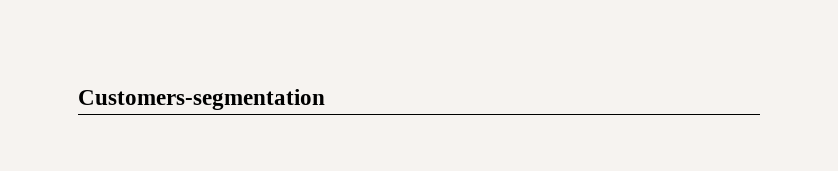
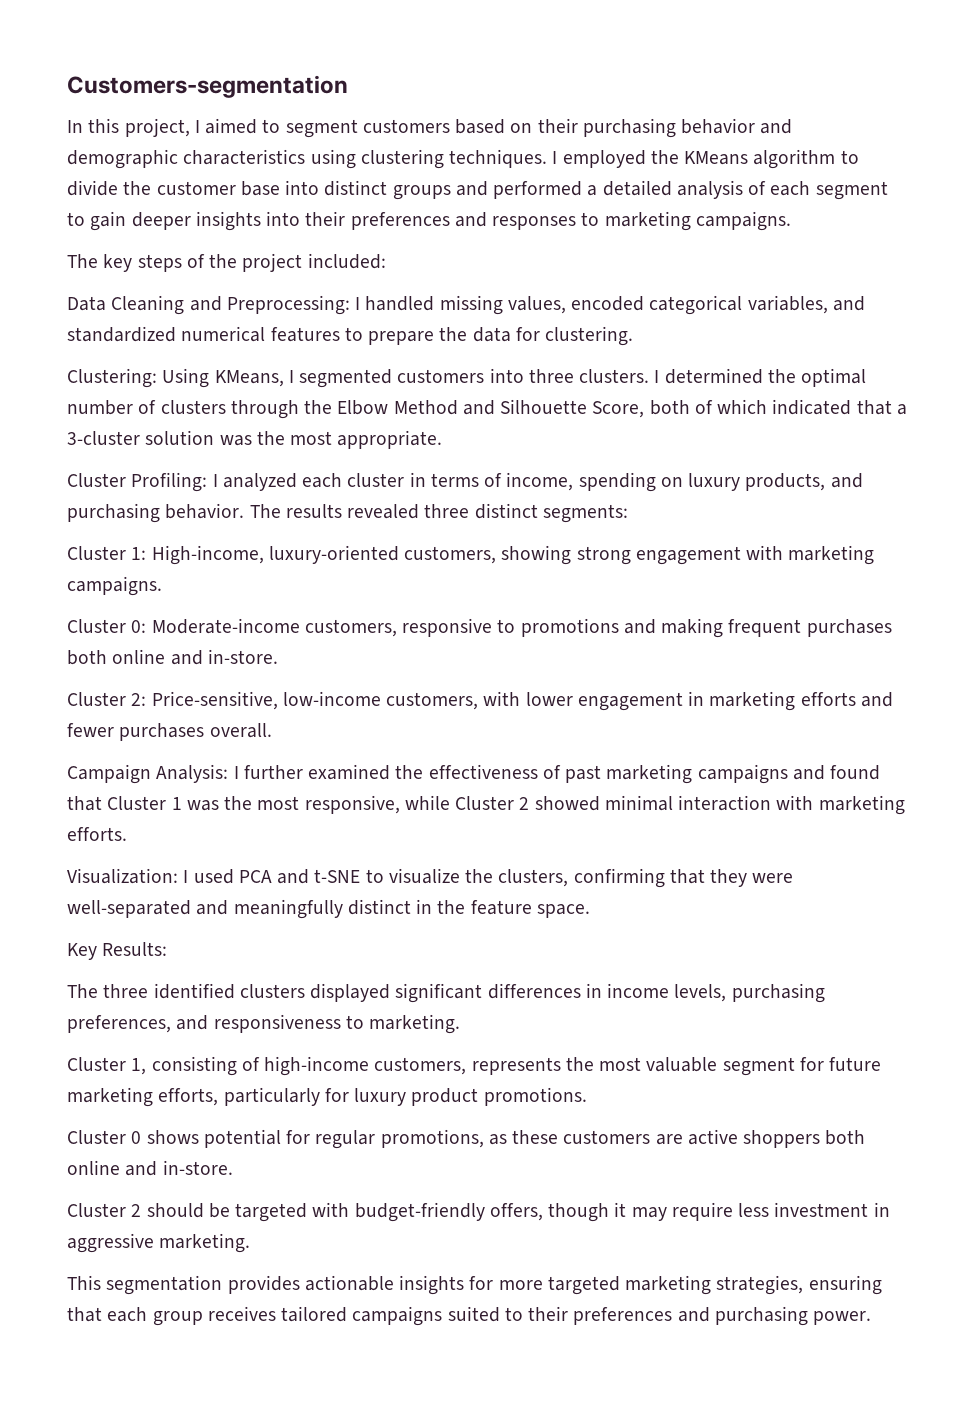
(325, 99) none -> [67,118,793,138] [67,149,859,169] [67,180,888,200] [67,211,791,231] [67,253,386,272] [67,295,865,315] [67,326,634,346] [67,368,867,388] [67,399,907,419] [67,430,443,449] [67,472,863,492] [67,503,628,523] [67,545,875,565] [67,576,162,596] [67,618,892,638] [67,649,278,665] [67,691,893,711] [67,723,272,741] [67,764,881,784] [67,795,905,815] [67,827,127,841] [67,868,794,888] [67,899,590,919] [67,942,168,960] [67,983,825,1003] [67,1014,461,1034] [67,1056,882,1076] [67,1087,587,1107] [67,1129,866,1149] [67,1160,233,1176] [67,1202,890,1222] [67,1233,251,1253] [67,1275,882,1295] [67,1306,872,1326] // In this project, I aimed to segment customers based on their purchasing behavior and demographic characteristics using clustering techniques. I employed the KMeans algorithm to divide the customer base into distinct groups and performed a detailed analysis of each segment to gain deeper insights into their preferences and responses to marketing campaigns. // The key steps of the project included: // Data Cleaning and Preprocessing: I handled missing values, encoded categorical variables, and standardized numerical features to prepare the data for clustering. // Clustering: Using KMeans, I segmented customers into three clusters. I determined the optimal number of clusters through the Elbow Method and Silhouette Score, both of which indicated that a 3-cluster solution was the most appropriate. // Cluster Profiling: I analyzed each cluster in terms of income, spending on luxury products, and purchasing behavior. The results revealed three distinct segments: // Cluster 1: High-income, luxury-oriented customers, showing strong engagement with marketing campaigns. // Cluster 0: Moderate-income customers, responsive to promotions and making frequent purchases both online and in-store. // Cluster 2: Price-sensitive, low-income customers, with lower engagement in marketing efforts and fewer purchases overall. // Campaign Analysis: I further examined the effectiveness of past marketing campaigns and found that Cluster 1 was the most responsive, while Cluster 2 showed minimal interaction with marketing efforts. // Visualization: I used PCA and t-SNE to visualize the clusters, confirming that they were well-separated and meaningfully distinct in the feature space. // Key Results: // The three identified clusters displayed significant differences in income levels, purchasing preferences, and responsiveness to marketing. // Cluster 1, consisting of high-income customers, represents the most valuable segment for future marketing efforts, particularly for luxury product promotions. // Cluster 0 shows potential for regular promotions, as these customers are active shoppers both online and in-store. // Cluster 2 should be targeted with budget-friendly offers, though it may require less investment in aggressive marketing. // This segmentation provides actionable insights for more targeted marketing strategies, ensuring that each group receives tailored campaigns suited to their preferences and purchasing power.

